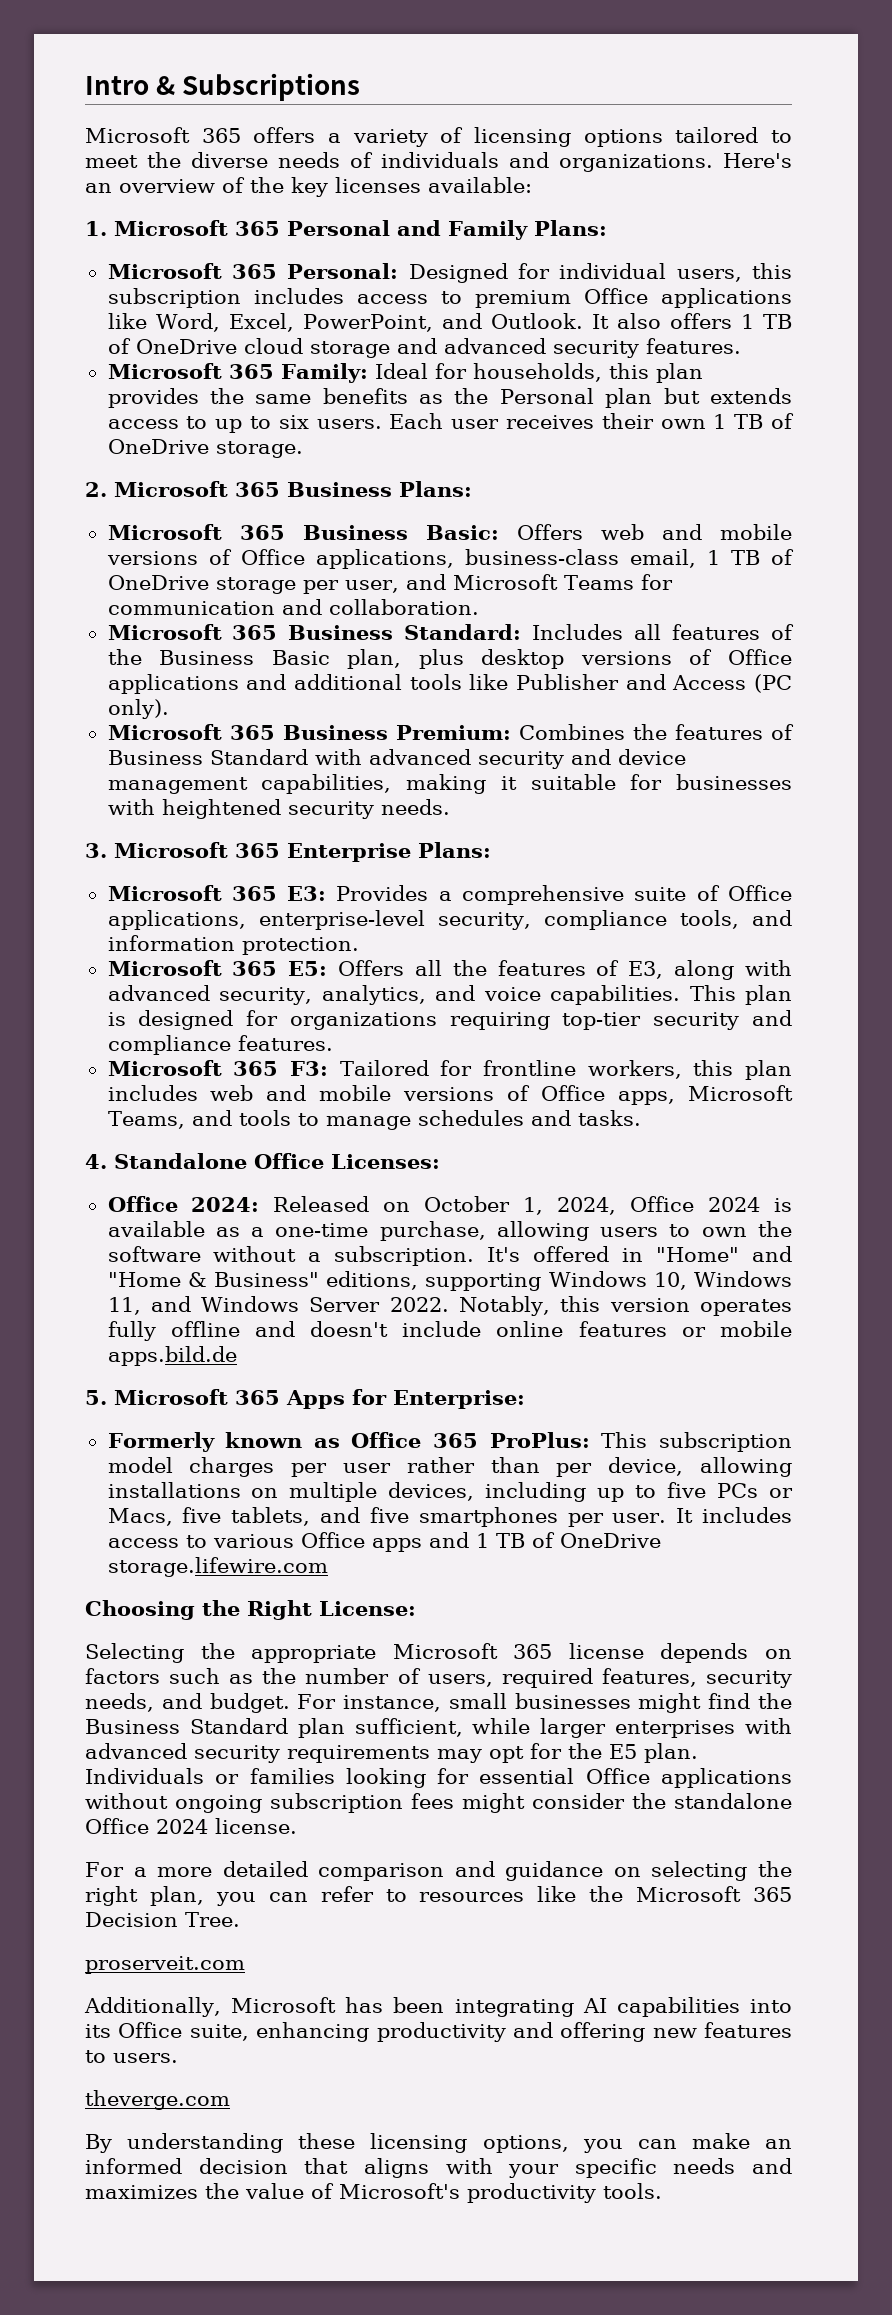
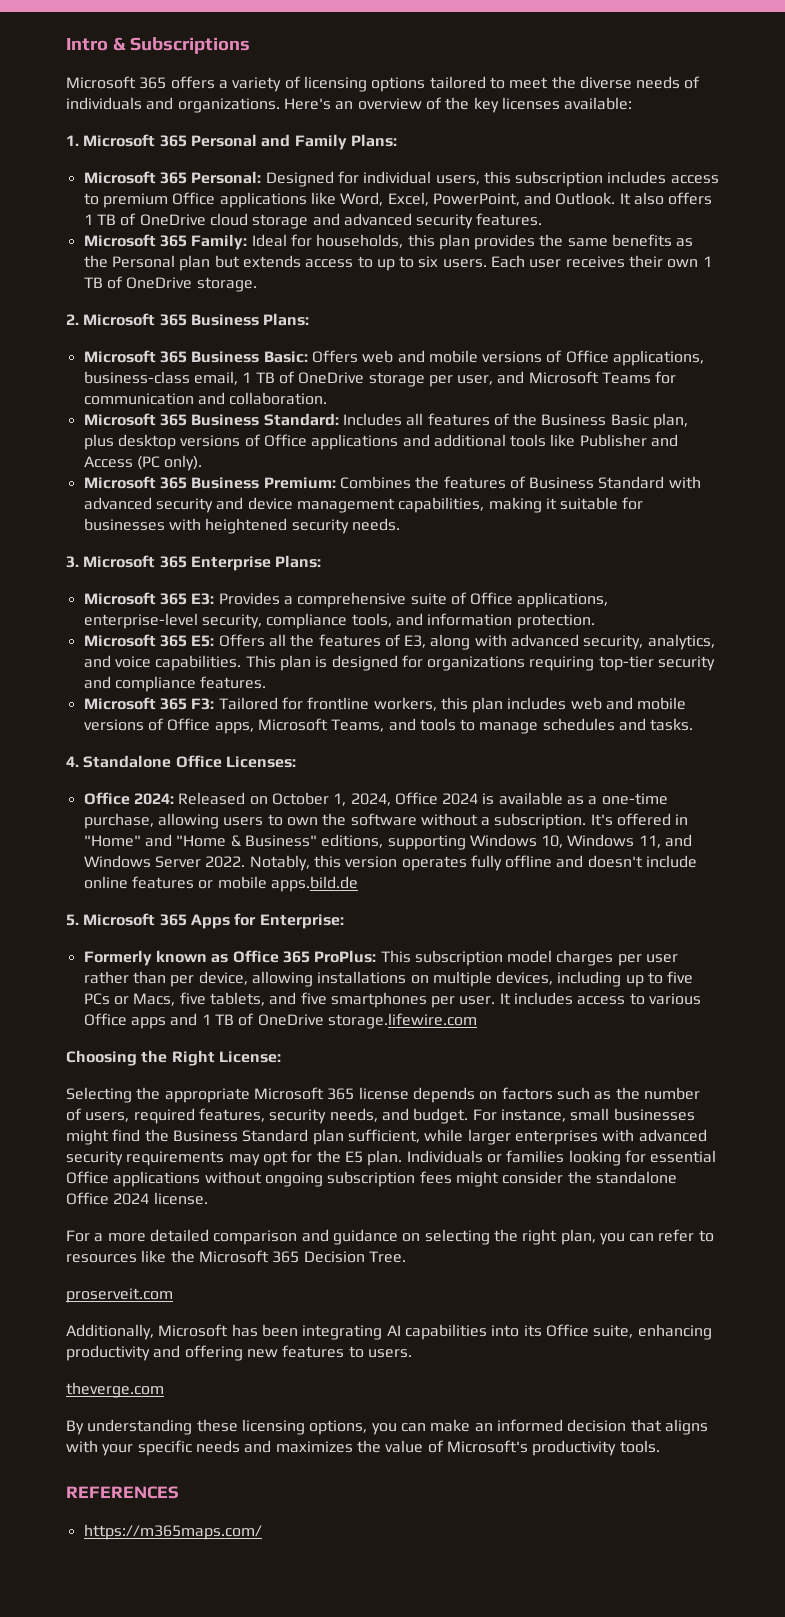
(662, 2191) none -> [66,1486,179,1499] [83,1524,262,1540] // REFERENCES // https://m365maps.com/

